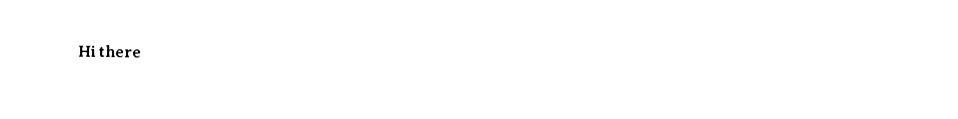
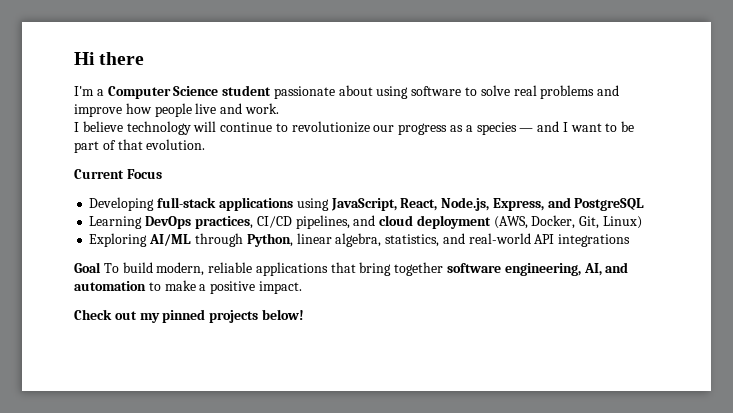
(143, 51) none -> [74,85,620,99] [74,103,279,117] [74,121,635,135] [74,139,206,153] [74,169,162,179] [89,197,645,211] [89,215,642,229] [89,233,631,247] [74,262,629,276] [74,280,302,294] [74,309,304,323] // I'm a Computer Science student passionate about using software to solve real problems and improve how people live and work. // I believe technology will continue to revolutionize our progress as a species — and I want to be part of that evolution. // Current Focus // Developing full-stack applications using JavaScript, React, Node.js, Express, and PostgreSQL // Learning DevOps practices, CI/CD pipelines, and cloud deployment (AWS, Docker, Git, Linux) // Exploring AI/ML through Python, linear algebra, statistics, and real-world API integrations // Goal To build modern, reliable applications that bring together software engineering, AI, and automation to make a positive impact. // Check out my pinned projects below!

